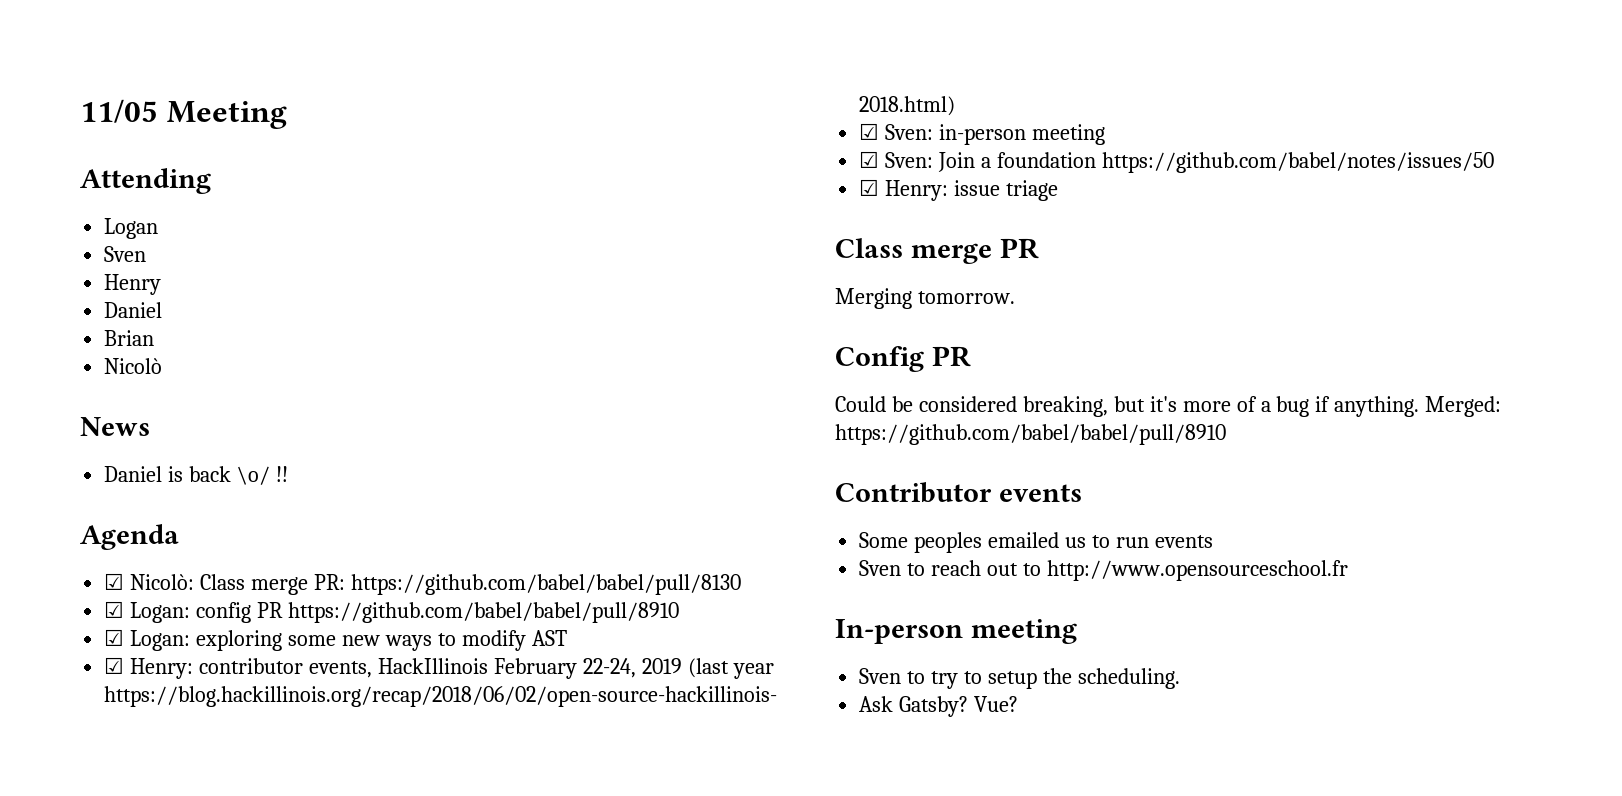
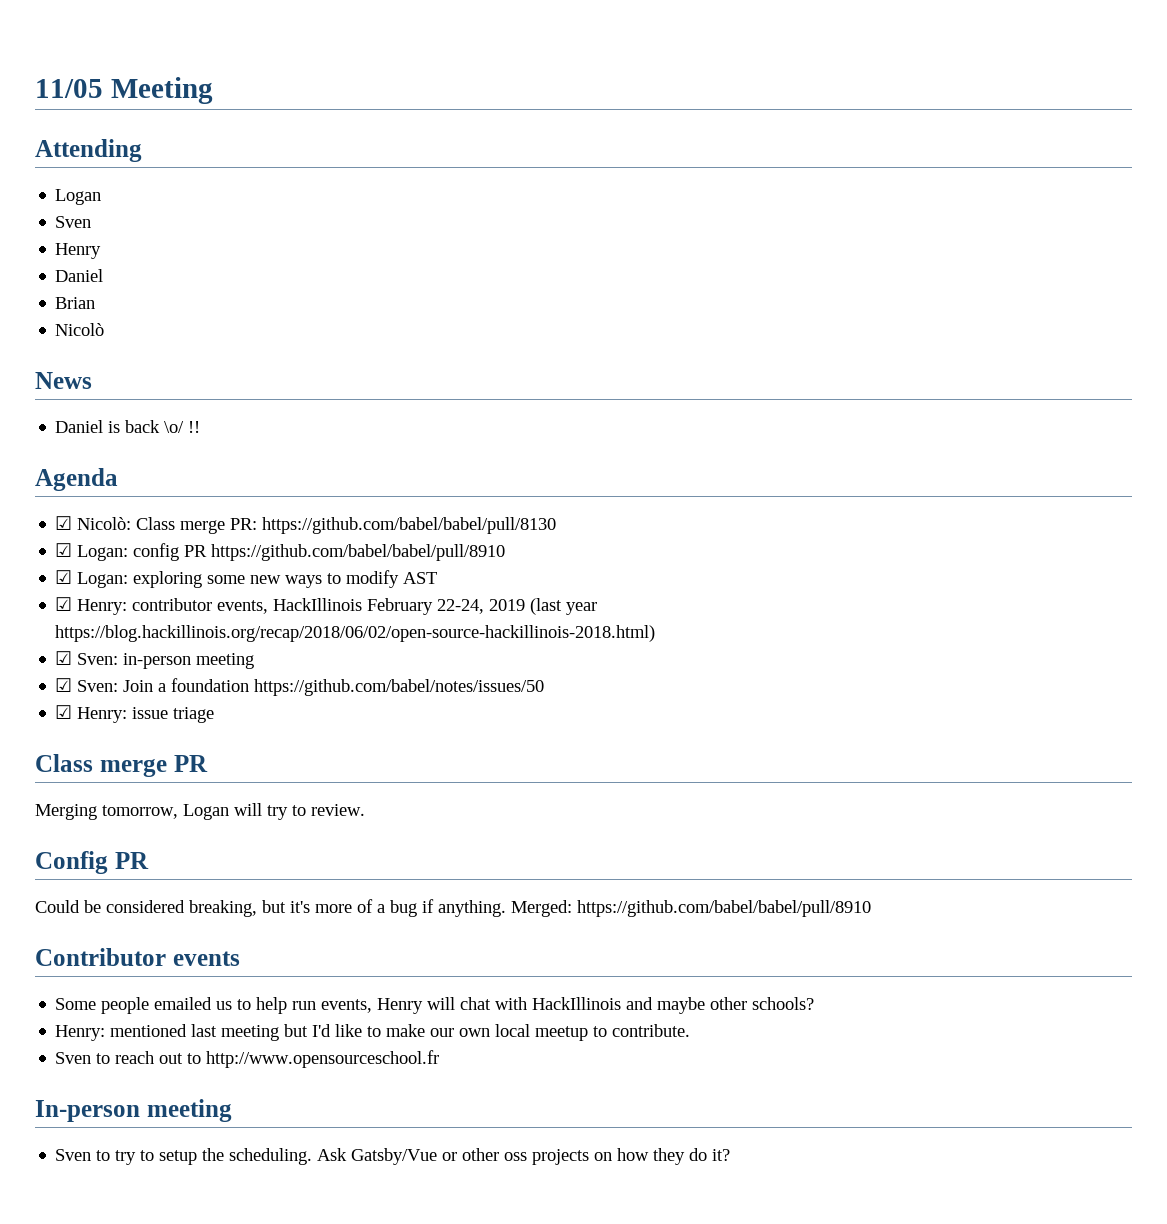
[917,291,1015,304] tomorrow. -> [102,803,365,820] tomorrow, Logan will try to review.
[914,532,983,553] peoples -> [101,997,150,1014] people
[1115,535,1213,548] run events -> [256,997,815,1014] [55,1024,691,1041] help run events, Henry will chat with HackIllinois and maybe other schools? // Henry: mentioned last meeting but I'd like to make our own local meetup to contribute.
[859,696,1019,717] // Ask Gatsby? Vue? -> [317,1148,731,1165] Ask Gatsby/Vue or other oss projects on how they do it?

